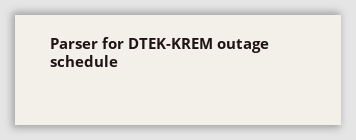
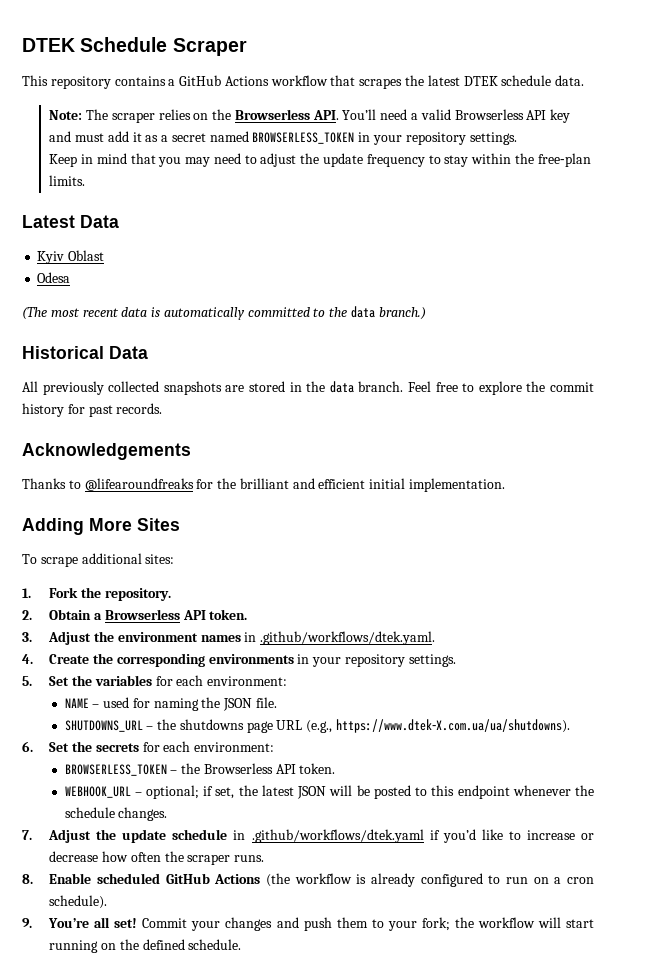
[50,37,269,53] [50,55,118,67] Parser for DTEK-KREM outage schedule -> [22,37,247,56] [22,75,585,89] [49,109,571,123] [49,131,517,145] [49,153,591,167] [49,175,86,186] [22,215,119,228] [37,250,105,264] [37,272,71,283] [22,306,426,320] [22,346,148,359] [22,381,595,395] [22,403,163,417] [22,443,191,460] [22,478,506,492] [22,518,180,535] [22,553,175,567] [22,587,171,601] [22,609,248,620] [22,631,436,645] [22,653,456,667] [22,675,288,686] [64,697,278,711] [64,719,571,733] [22,741,275,752] [64,763,336,776] [64,785,595,799] [64,807,168,821] [22,829,594,843] [49,851,265,865] [22,873,594,887] [49,895,108,909] [22,917,594,931] [49,939,242,953] DTEK Schedule Scraper // This repository contains a GitHub Actions workflow that scrapes the latest DTEK schedule data. // Note: The scraper relies on the Browserless API. You’ll need a valid Browserless API key and must add it as a secret named BROWSERLESS_TOKEN in your repository settings. // Keep in mind that you may need to adjust the update frequency to stay within the free‑plan limits. // Latest Data // Kyiv Oblast // Odesa // (The most recent data is automatically committed to the data branch.) // Historical Data // All previously collected snapshots are stored in the data branch. Feel free to explore the commit history for past records. // Acknowledgements // Thanks to @lifearoundfreaks for the brilliant and efficient initial implementation. // Adding More Sites // To scrape additional sites: // 1. Fork the repository. // 2. Obtain a Browserless API token. // 3. Adjust the environment names in .github/workflows/dtek.yaml. // 4. Create the corresponding environments in your repository settings. // 5. Set the variables for each environment: // NAME – used for naming the JSON file. // SHUTDOWNS_URL – the shutdowns page URL (e.g., https://www.dtek‑X.com.ua/ua/shutdowns). // 6. Set the secrets for each environment: // BROWSERLESS_TOKEN – the Browserless API token. // WEBHOOK_URL – optional; if set, the latest JSON will be posted to this endpoint whenever the schedule changes. // 7. Adjust the update schedule in .github/workflows/dtek.yaml if you’d like to increase or decrease how often the scraper runs. // 8. Enable scheduled GitHub Actions (the workflow is already configured to run on a cron schedule). // 9. You’re all set! Commit your changes and push them to your fork; the workflow will start running on the defined schedule.

